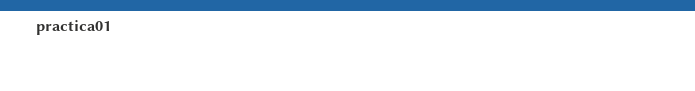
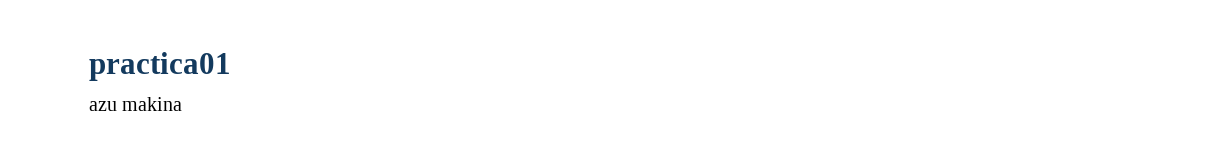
(111, 27) none -> [89,97,183,111] // azu makina

